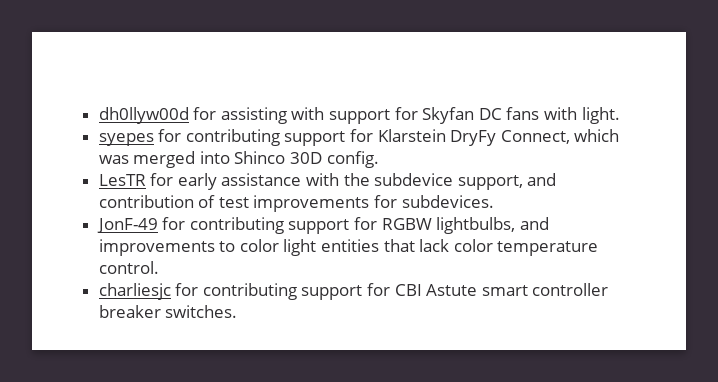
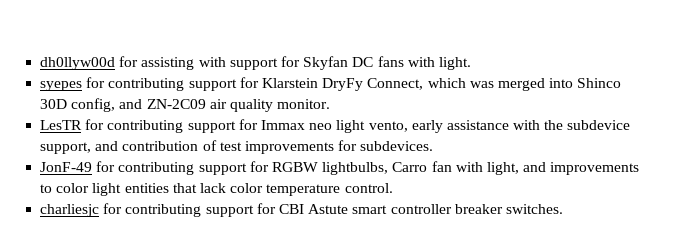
[326,151,379,168] [98,173,174,186] config. // LesTR for -> [71,98,331,112] [40,119,408,133] config, and ZN-2C09 air quality monitor. // LesTR for contributing support for Immax neo light vento,
(516, 225) none -> [392,161,519,175] Carro fan with light,

